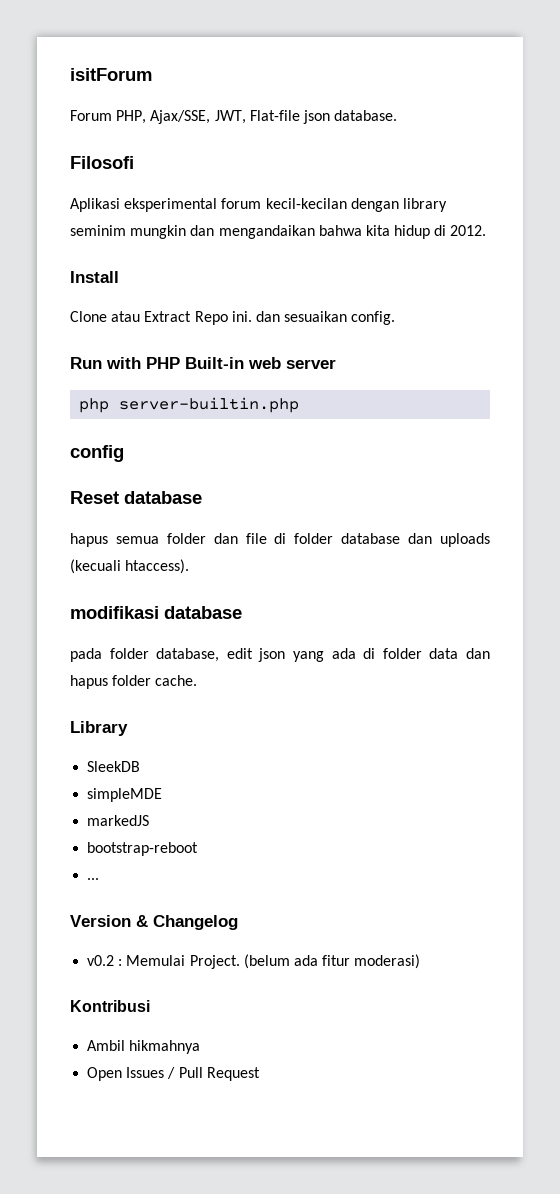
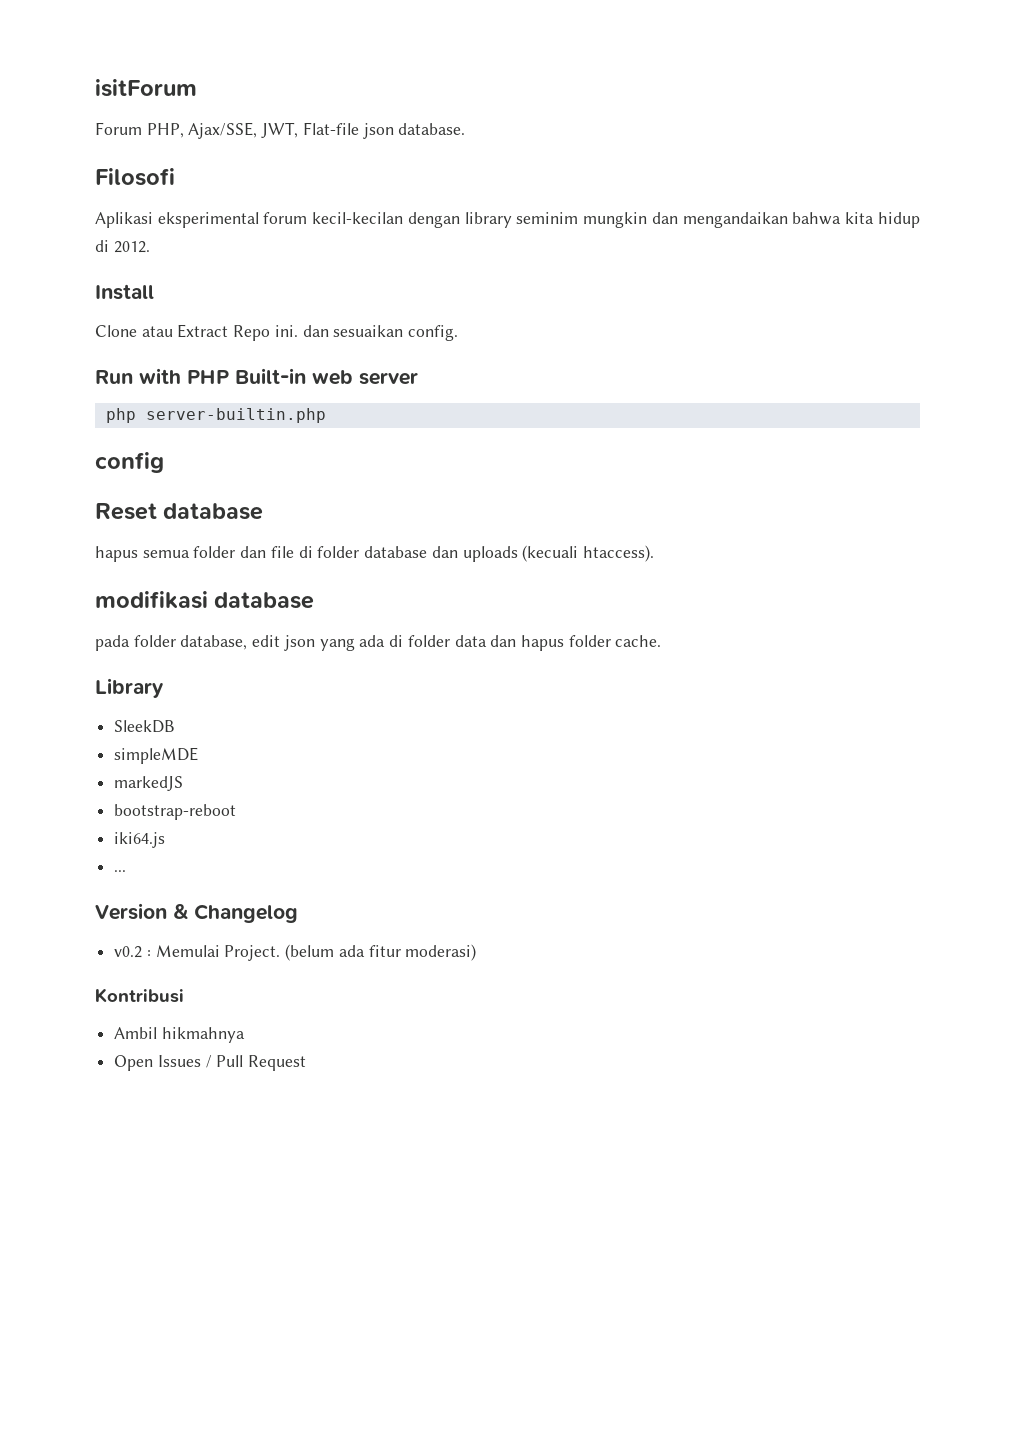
(199, 849) none -> [114,832,166,848] // iki64.js

